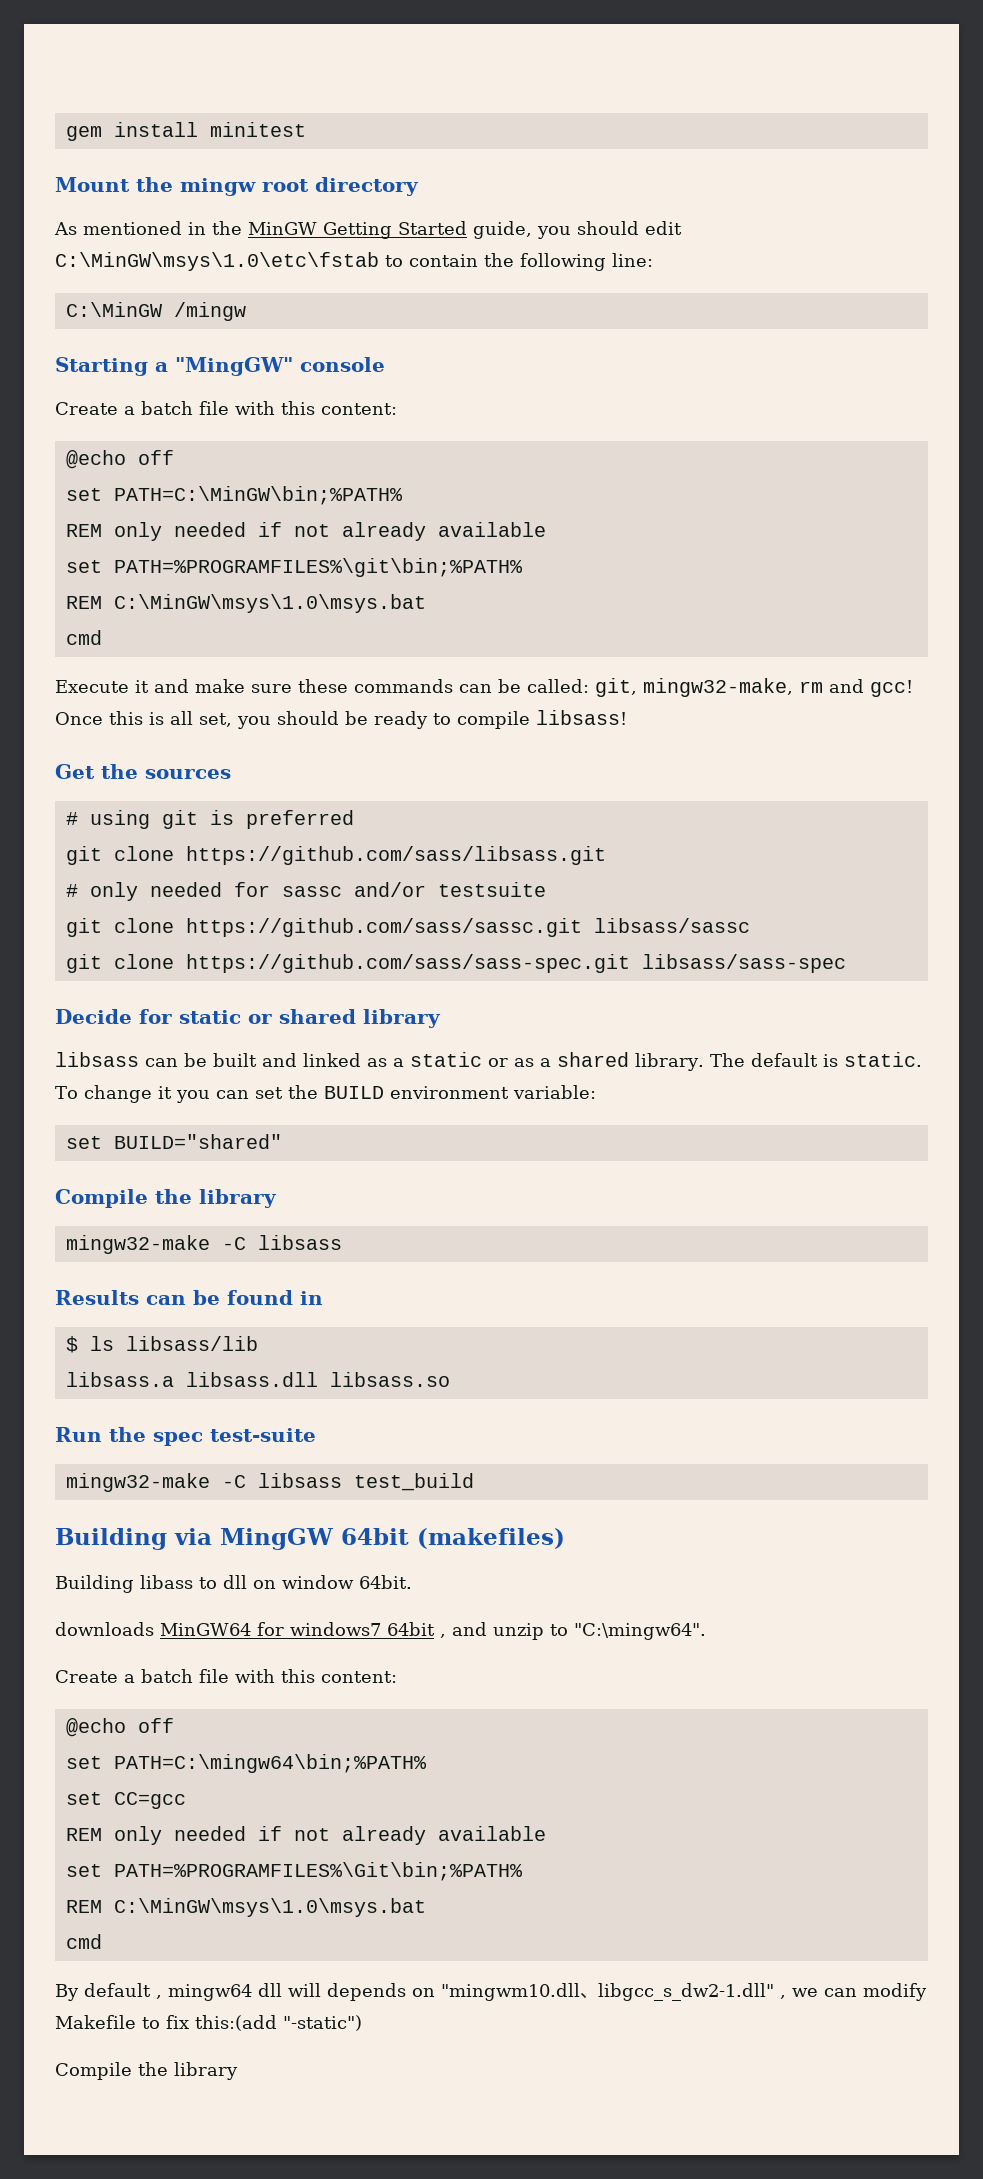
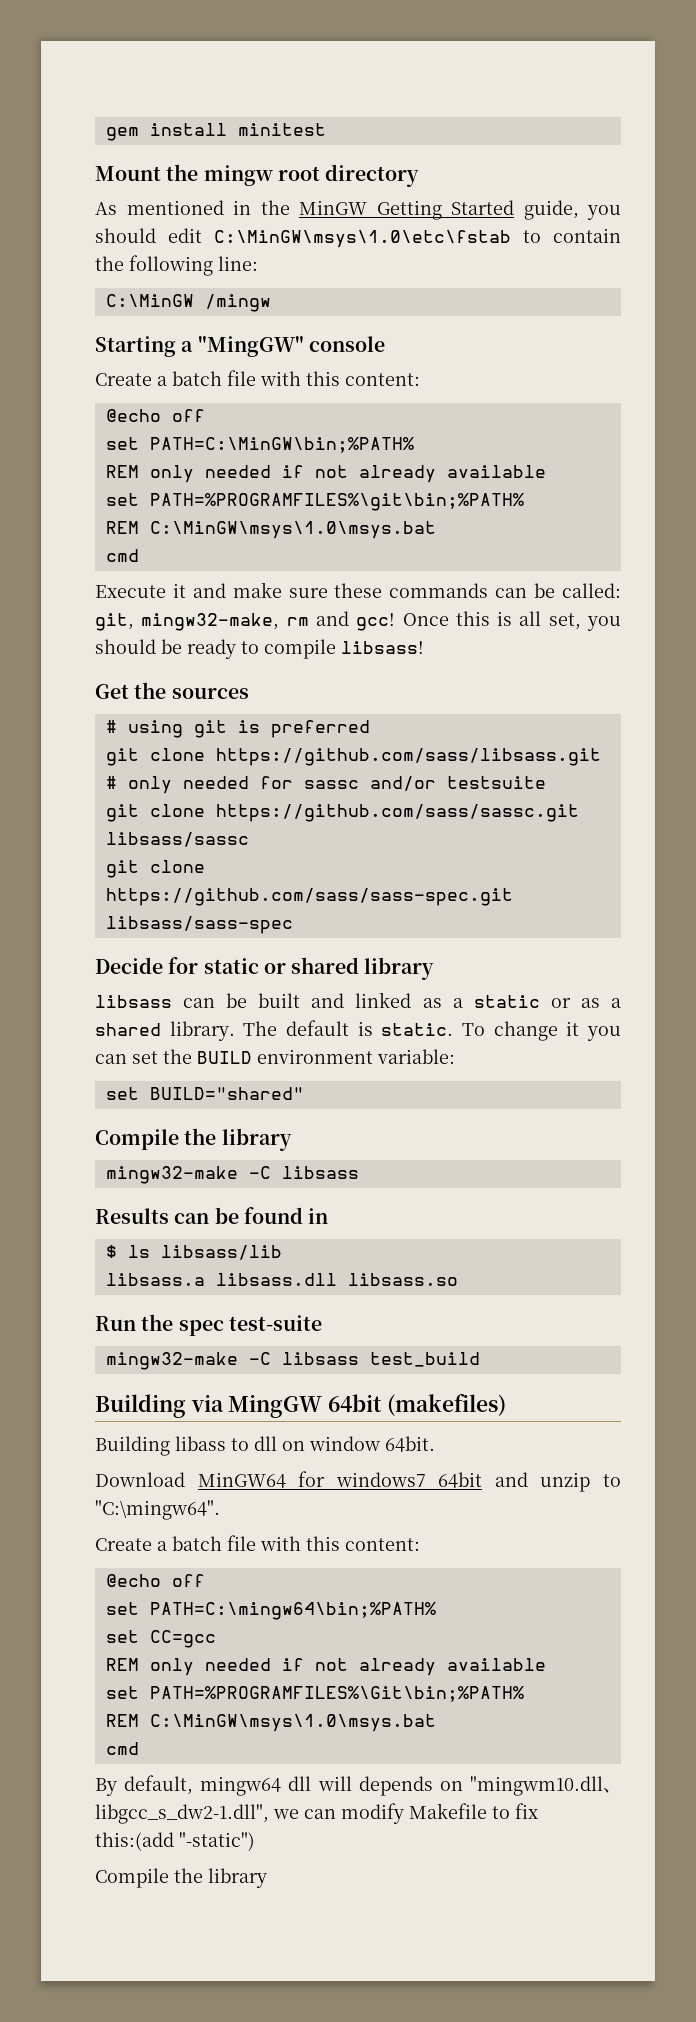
[55,1622,154,1636] downloads -> [95,1472,185,1487] Download
[440,1634,446,1638] , -> (483, 1480) none
[84,1983,162,1999] default , -> [124,1775,194,1795] default,
[598,1983,786,2001] libgcc_s_dw2-1.dll" , -> [95,1804,269,1824] libgcc_s_dw2-1.dll",

